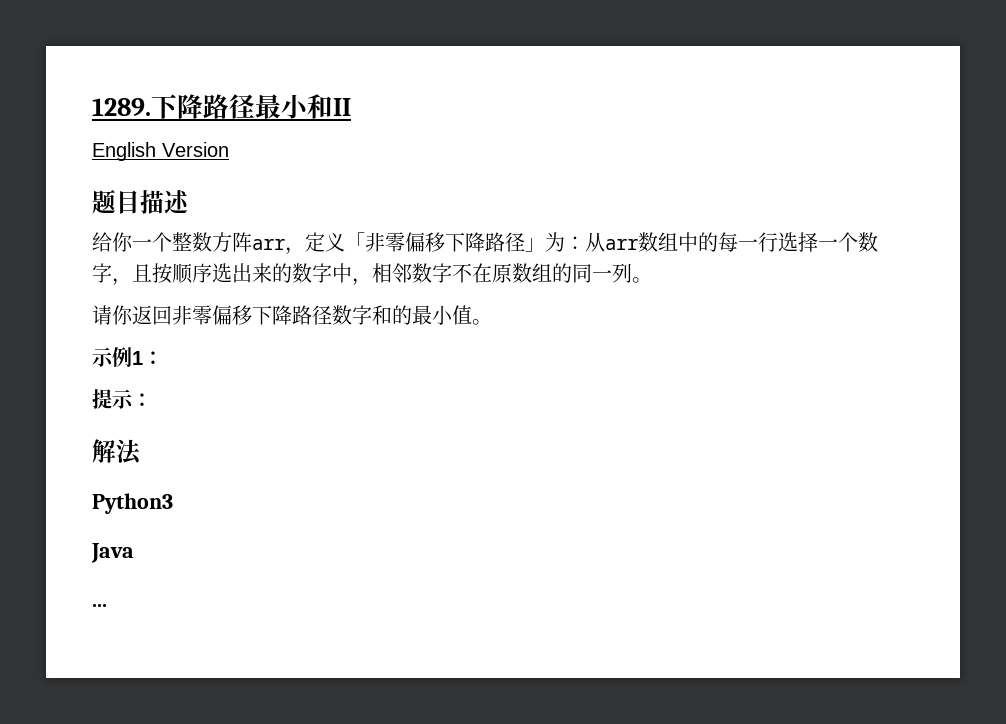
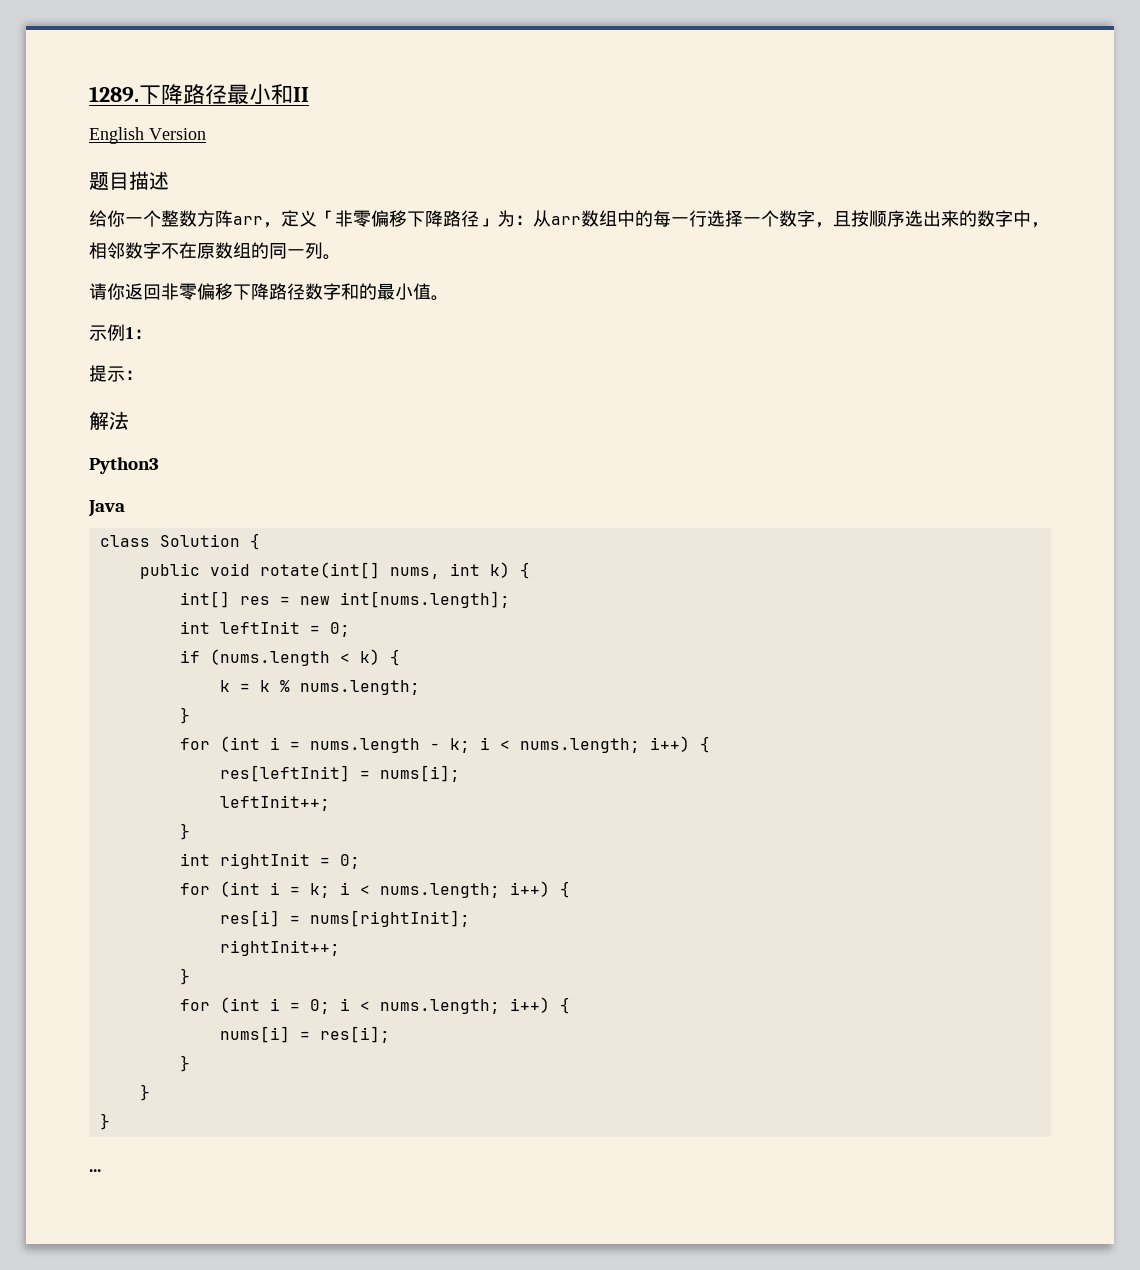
(134, 553) none -> [99,533,260,550] [139,562,530,579] [179,591,510,608] [179,621,350,637] [179,649,400,666] [219,680,420,695] [179,707,190,724] [179,736,710,753] [219,765,460,782] [219,795,330,811] [179,823,190,840] [179,853,360,869] [179,881,570,898] [219,910,470,927] [219,940,340,956] [179,968,190,985] [179,997,570,1014] [219,1026,390,1043] [179,1055,190,1072] [139,1084,150,1101] [99,1113,110,1130] // class Solution { // public void rotate(int[] nums, int k) { // int[] res = new int[nums.length]; // int leftInit = 0; // if (nums.length < k) { // k = k % nums.length; // } // for (int i = nums.length - k; i < nums.length; i++) { // res[leftInit] = nums[i]; // leftInit++; // } // int rightInit = 0; // for (int i = k; i < nums.length; i++) { // res[i] = nums[rightInit]; // rightInit++; // } // for (int i = 0; i < nums.length; i++) { // nums[i] = res[i]; // } // } // }

